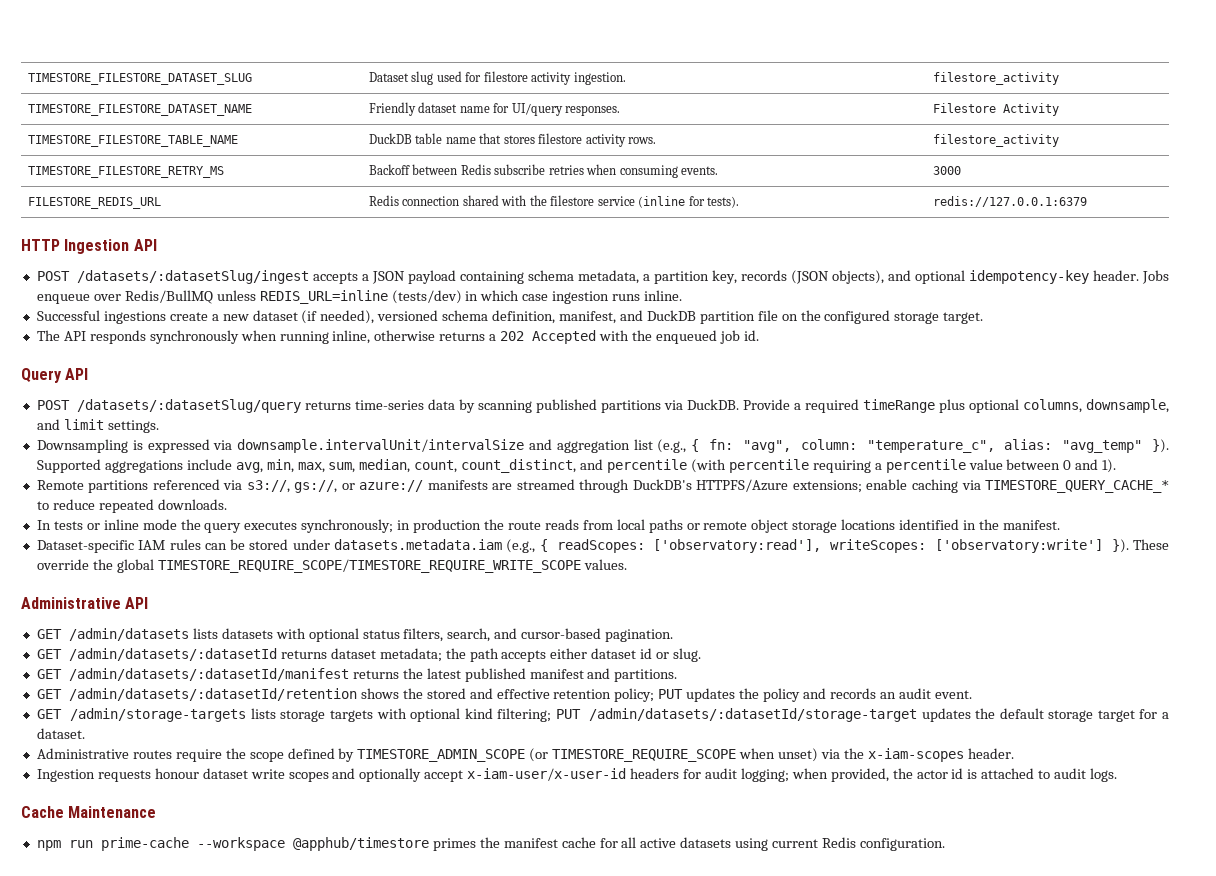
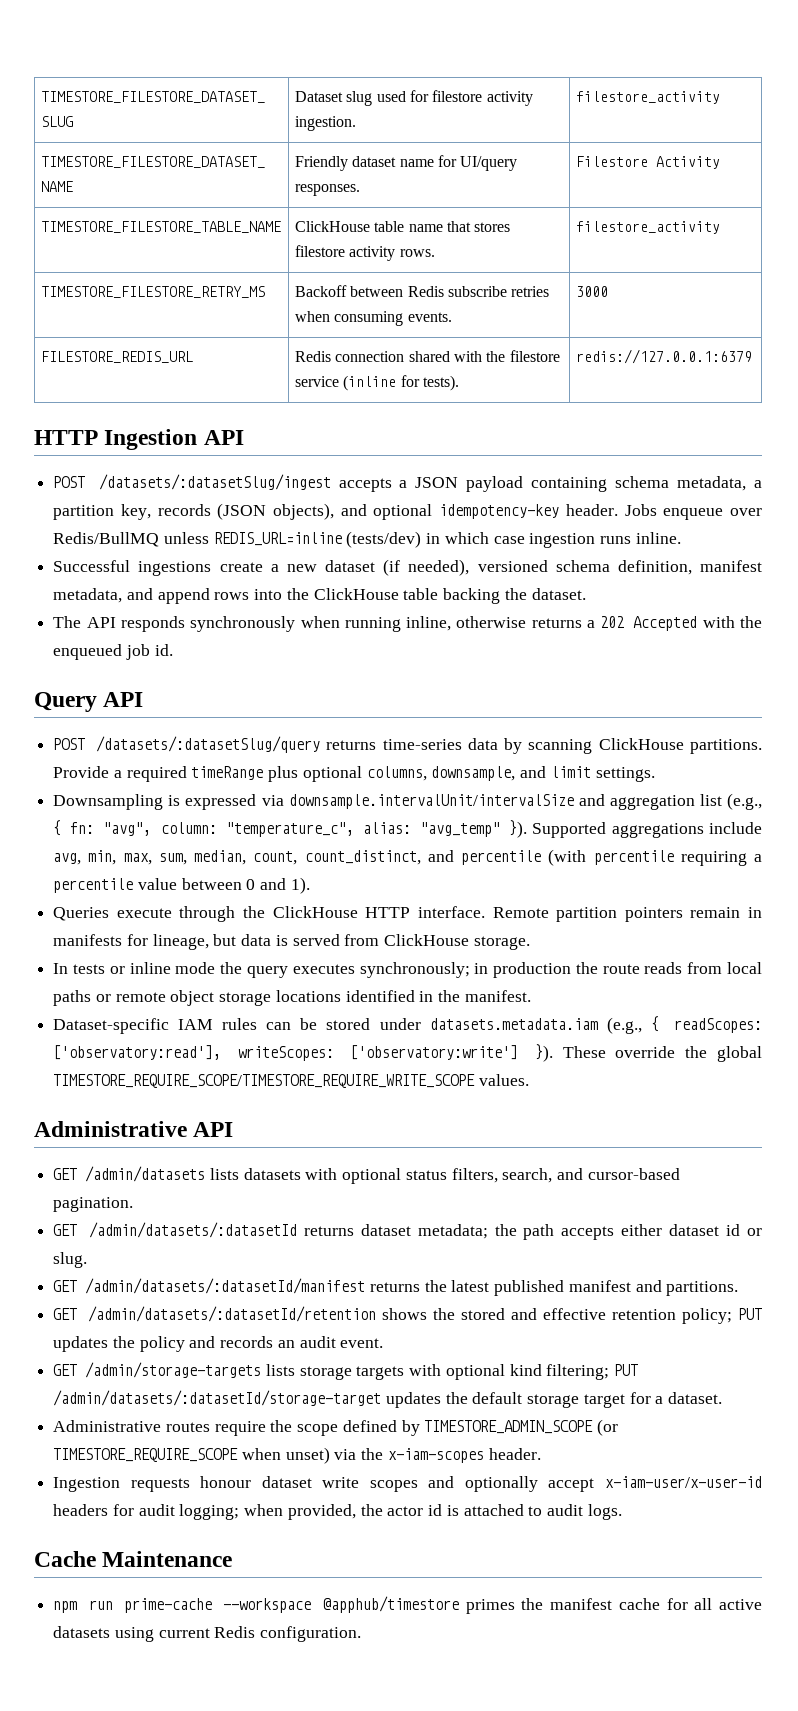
[368,133,412,144] DuckDB -> [295,221,371,232] ClickHouse
[559,310,984,324] manifest, and DuckDB partition file on the configured storage target. -> [699,560,762,572] [53,588,586,604] manifest metadata, and append rows into the ClickHouse table backing the dataset.
[536,399,740,413] published partitions via DuckDB. -> [598,738,762,754] ClickHouse partitions.
[36,479,1169,493] [36,499,227,513] Remote partitions referenced via s3://, gs://, or azure:// manifests are streamed through DuckDB's HTTPFS/Azure extensions; enable caching via TIMESTORE_QUERY_CACHE_* to reduce repeated downloads. -> [53,906,763,922] [53,934,530,950] Queries execute through the ClickHouse HTTP interface. Remote partition pointers remain in manifests for lineage, but data is served from ClickHouse storage.

